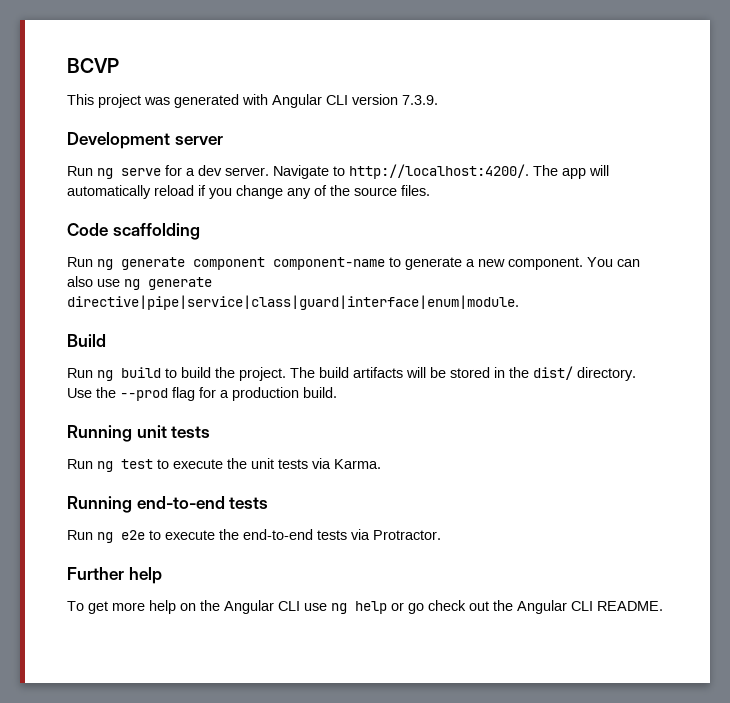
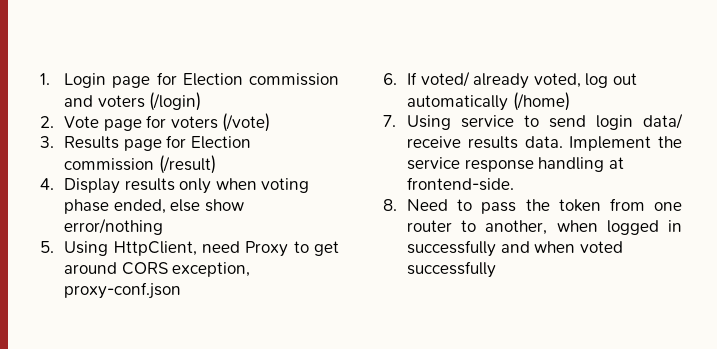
[67,58,119,73] [67,94,438,108] [67,132,223,149] [67,164,609,179] [67,185,430,199] [67,223,200,240] [67,257,640,270] [67,276,212,290] [67,295,519,310] [67,334,106,347] [67,366,636,381] [67,387,337,401] [67,425,211,442] [67,458,381,472] [67,496,269,513] [67,529,441,543] [67,567,162,584] [67,600,663,614] BCVP // This project was generated with Angular CLI version 7.3.9. // Development server // Run ng serve for a dev server. Navigate to http://localhost:4200/. The app will automatically reload if you change any of the source files. // Code scaffolding // Run ng generate component component-name to generate a new component. You can also use ng generate directive|pipe|service|class|guard|interface|enum|module. // Build // Run ng build to build the project. The build artifacts will be stored in the dist/ directory. Use the --prod flag for a production build. // Running unit tests // Run ng test to execute the unit tests via Karma. // Running end-to-end tests // Run ng e2e to execute the end-to-end tests via Protractor. // Further help // To get more help on the Angular CLI use ng help or go check out the Angular CLI README. -> [40,72,339,88] [64,92,202,111] [40,113,271,132] [40,135,251,151] [64,155,216,174] [40,178,310,194] [64,199,244,214] [64,218,164,235] [40,241,339,257] [64,262,251,277] [64,282,182,299] [383,71,638,89] [407,92,570,111] [383,113,683,130] [407,136,682,151] [407,157,624,172] [407,177,515,191] [383,198,682,214] [407,220,682,235] [407,240,623,257] [407,261,497,278] 1. Login page for Election commission and voters (/login) // 2. Vote page for voters (/vote) // 3. Results page for Election commission (/result) // 4. Display results only when voting phase ended, else show error/nothing // 5. Using HttpClient, need Proxy to get around CORS exception, proxy-conf.json // 6. If voted/ already voted, log out automatically (/home) // 7. Using service to send login data/ receive results data. Implement the service response handling at frontend-side. // 8. Need to pass the token from one router to another, when logged in successfully and when voted successfully

